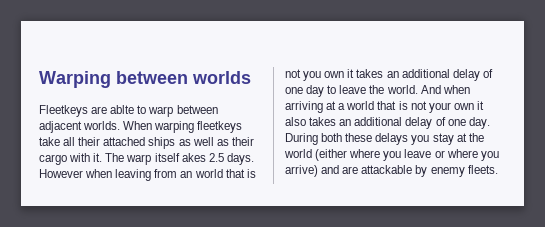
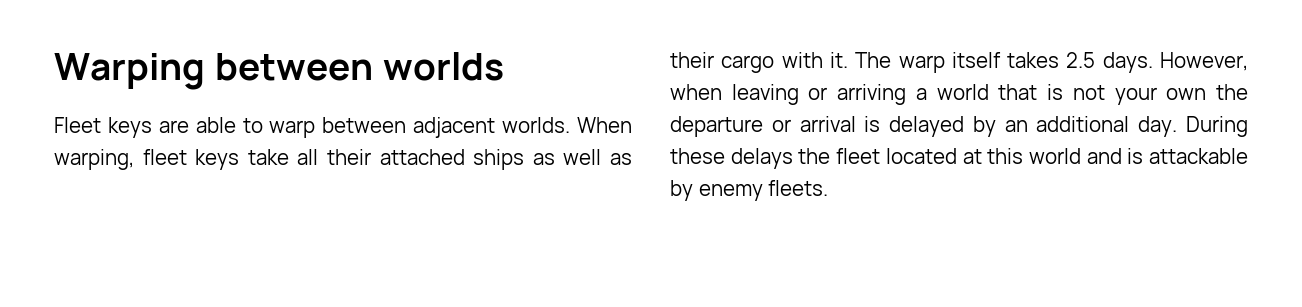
[39,105,135,117] Fleetkeys are ablte -> [54,117,236,138] Fleet keys are able
[154,121,243,133] warping fleetkeys -> [54,149,240,170] warping, fleet keys
[181,153,206,162] akes -> [1007,52,1060,68] takes
[39,169,83,178] However -> [1160,52,1248,71] However,
[154,169,256,178] [285,69,493,81] [285,85,470,97] [285,101,337,113] from an world that is not you own it takes an additional delay of one day to leave the world. And when arriving at -> [808,84,907,105] or arriving
[476,101,484,110] [285,117,466,129] it also takes an additional delay of one -> [1216,84,1248,100] [670,116,1130,137] the departure or arrival is delayed by an additional
[321,133,343,142] both -> (1248, 126) none
[411,133,484,145] [284,149,499,161] [285,165,359,177] you stay at the world (either where you leave or where you arrive) and are -> [798,148,1144,164] the fleet located at this world and is

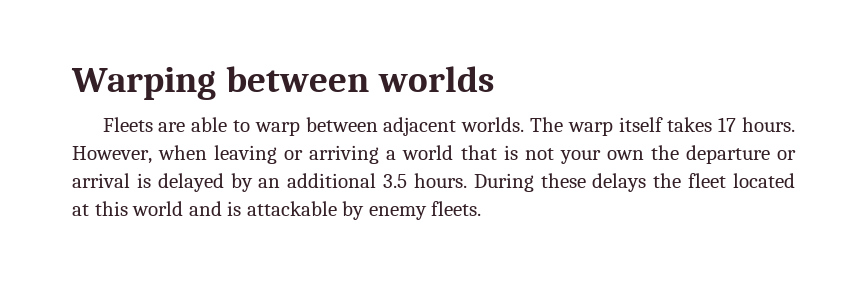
[54,117,152,138] Fleet keys -> [102,117,153,132] Fleets
[577,117,633,133] [54,149,633,170] [670,52,848,73] When warping, fleet keys take all their attached ships as well as their cargo with it. -> (525, 124) none
[1066,52,1153,73] 2.5 days. -> [718,117,795,132] 17 hours.
[1138,116,1178,137] day. -> [383,173,467,188] 3.5 hours.

